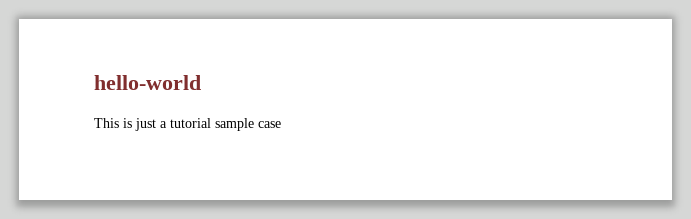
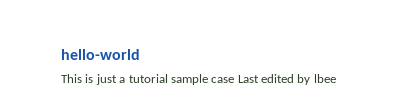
(281, 124) none -> [237,74,336,85] Last edited by lbee

